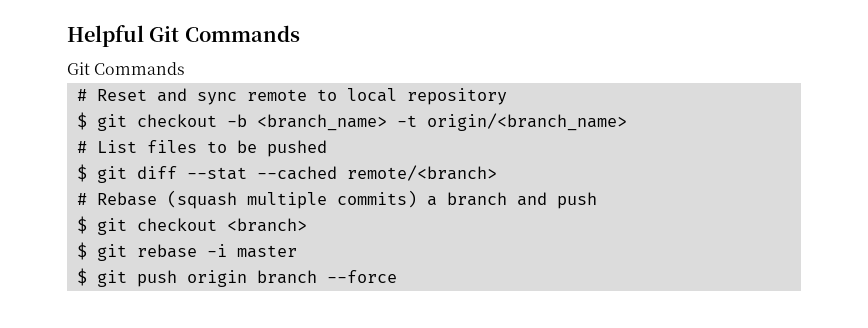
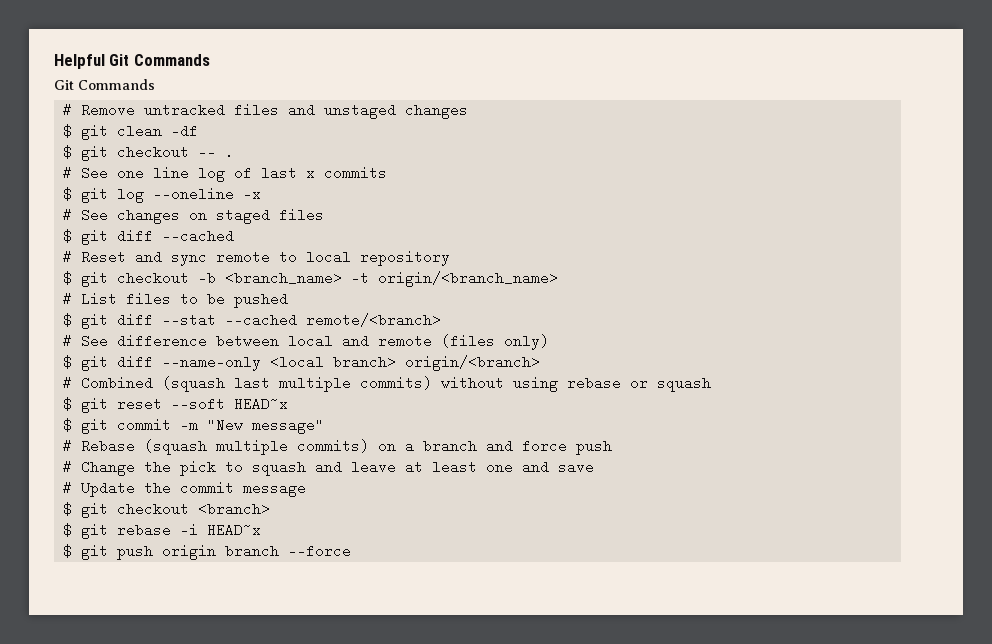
(186, 68) none -> [62,103,468,119] [62,124,198,140] [62,145,234,161] [62,166,387,182] [62,187,261,203] [62,208,324,224] [62,229,234,245] // # Remove untracked files and unstaged changes // $ git clean -df // $ git checkout -- . // # See one line log of last x commits // $ git log --oneline -x // # See changes on staged files // $ git diff --cached
(497, 173) none -> [62,334,549,350] [62,355,540,371] [62,376,711,392] [62,397,288,413] [62,418,324,434] // # See difference between local and remote (files only) // $ git diff --name-only <local branch> origin/<branch> // # Combined (squash last multiple commits) without using rebase or squash // $ git reset --soft HEAD~x // $ git commit -m "New message"
(417, 199) none -> [377,444,396,451] on
[556,192,597,209] push -> [521,439,612,455] [62,460,594,476] [62,481,306,497] force push // # Change the pick to squash and leave at least one and save // # Update the commit message
[236,245,297,258] master -> [206,523,261,537] HEAD~x

